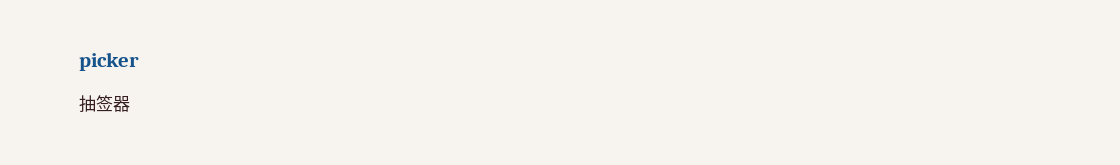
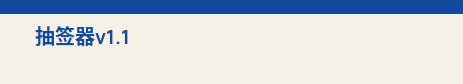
[79,52,139,71] [79,95,130,112] picker // 抽签器 -> [35,26,130,46] 抽签器v1.1

